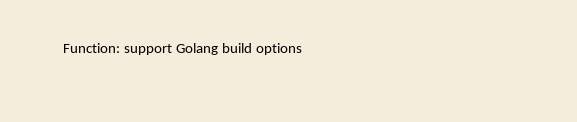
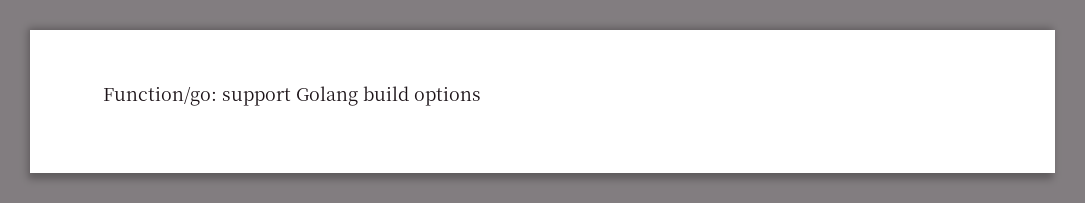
[63,43,120,53] Function: -> [103,86,217,106] Function/go:

